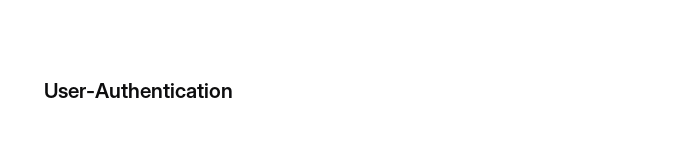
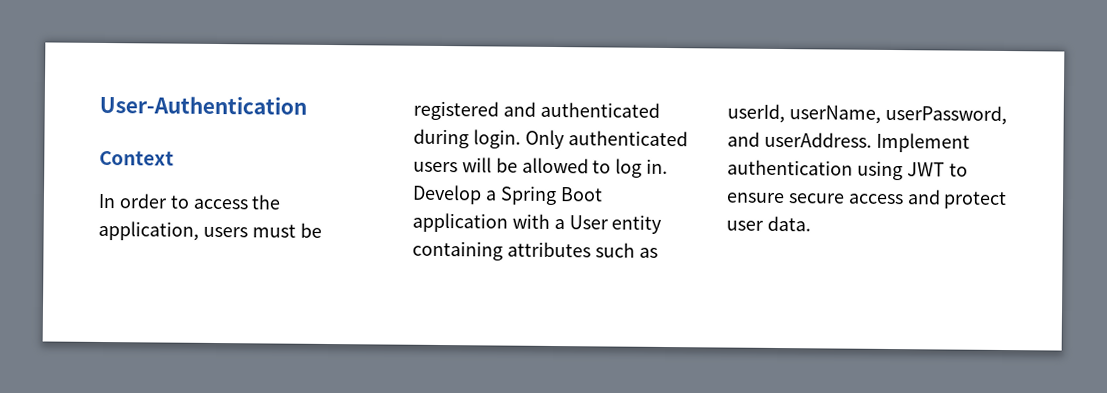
(233, 90) none -> [99,150,174,166] [98,193,282,210] [98,220,322,241] [413,100,660,121] [413,128,688,150] [413,157,669,178] [412,184,603,206] [412,212,663,234] [412,240,658,261] [727,103,1007,126] [727,131,970,153] [727,159,968,181] [726,189,1008,210] [726,215,811,232] // Context // In order to access the application, users must be registered and authenticated during login. Only authenticated users will be allowed to log in. Develop a Spring Boot application with a User entity containing attributes such as userId, userName, userPassword, and userAddress. Implement authentication using JWT to ensure secure access and protect user data.

